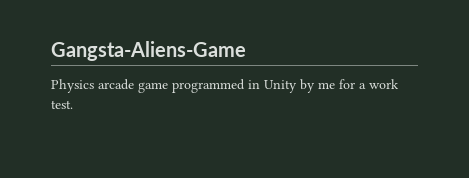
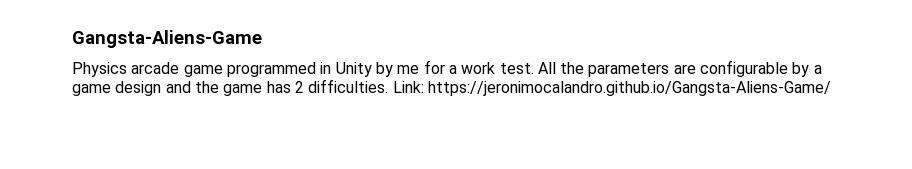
(73, 104) none -> [537,60,822,77] [72,79,831,96] All the parameters are configurable by a game design and the game has 2 difficulties. Link: https://jeronimocalandro.github.io/Gangsta-Aliens-Game/

